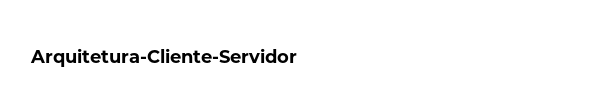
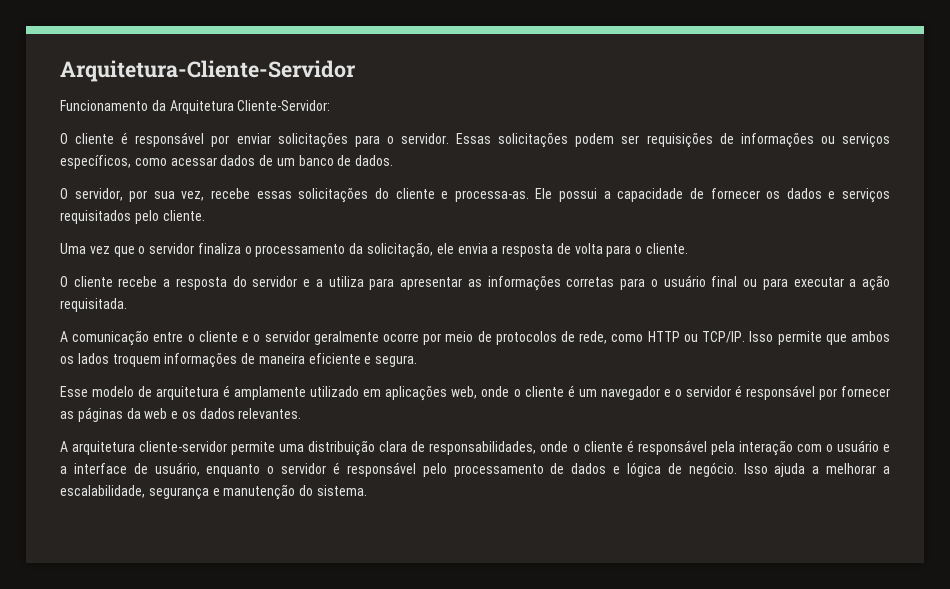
(297, 57) none -> [60,100,331,114] [60,132,890,148] [60,155,394,169] [60,187,890,203] [60,210,205,224] [60,242,689,258] [60,275,891,291] [60,298,127,312] [60,330,891,346] [60,352,418,368] [60,385,890,401] [60,407,302,422] [60,440,891,456] [60,462,891,477] [60,484,367,500] // Funcionamento da Arquitetura Cliente-Servidor: // O cliente é responsável por enviar solicitações para o servidor. Essas solicitações podem ser requisições de informações ou serviços específicos, como acessar dados de um banco de dados. // O servidor, por sua vez, recebe essas solicitações do cliente e processa-as. Ele possui a capacidade de fornecer os dados e serviços requisitados pelo cliente. // Uma vez que o servidor finaliza o processamento da solicitação, ele envia a resposta de volta para o cliente. // O cliente recebe a resposta do servidor e a utiliza para apresentar as informações corretas para o usuário final ou para executar a ação requisitada. // A comunicação entre o cliente e o servidor geralmente ocorre por meio de protocolos de rede, como HTTP ou TCP/IP. Isso permite que ambos os lados troquem informações de maneira eficiente e segura. // Esse modelo de arquitetura é amplamente utilizado em aplicações web, onde o cliente é um navegador e o servidor é responsável por fornecer as páginas da web e os dados relevantes. // A arquitetura cliente-servidor permite uma distribuição clara de responsabilidades, onde o cliente é responsável pela interação com o usuário e a interface de usuário, enquanto o servidor é responsável pelo processamento de dados e lógica de negócio. Isso ajuda a melhorar a escalabilidade, segurança e manutenção do sistema.

